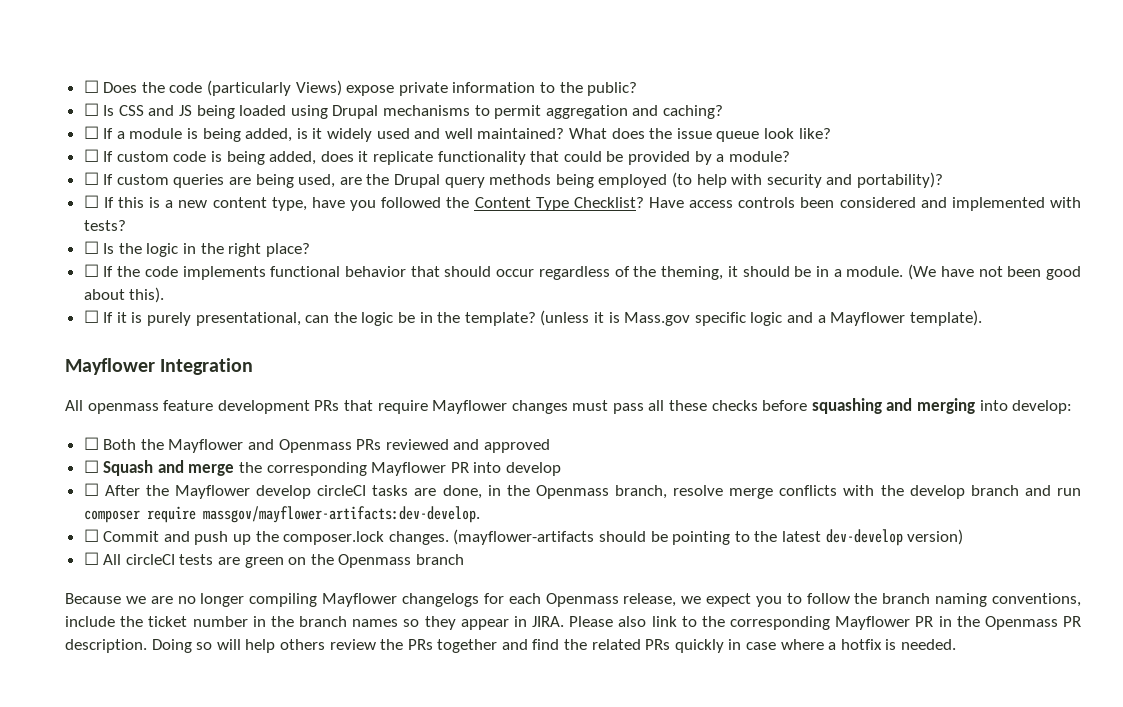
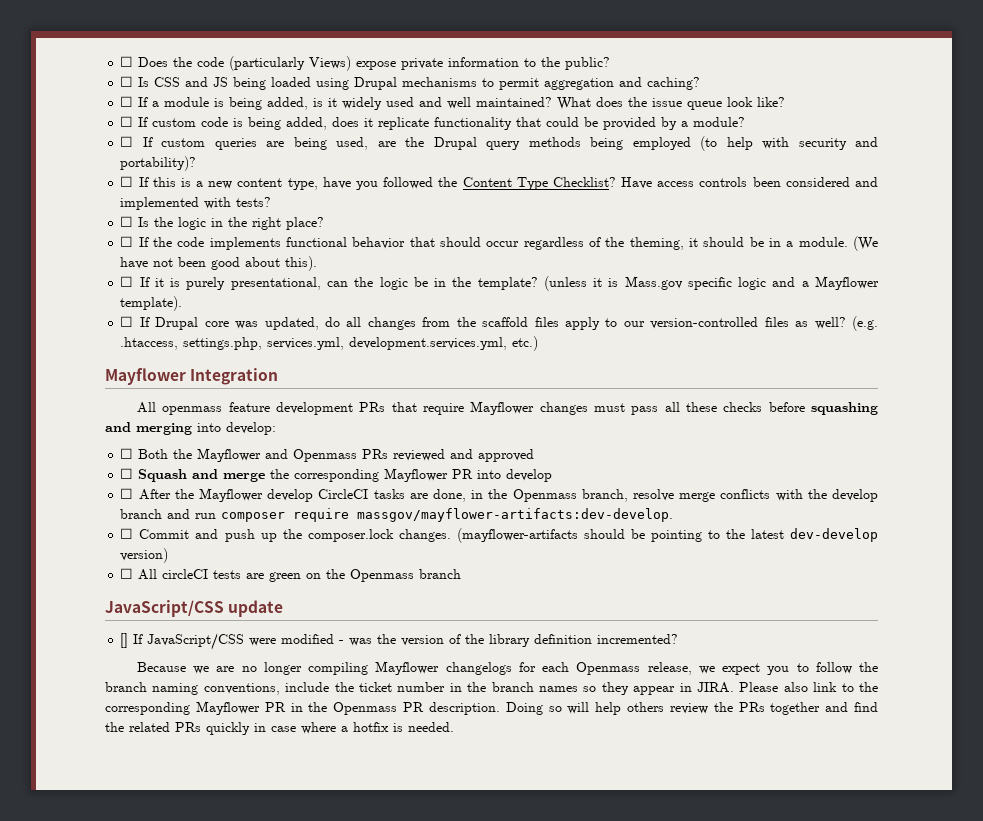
(982, 318) none -> [120,316,878,331] [120,336,539,351] // ☐ If Drupal core was updated, do all changes from the scaffold files apply to our version-controlled files as well? (e.g. .htaccess, settings.php, services.yml, development.services.yml, etc.)
[317,485,367,496] circleCI -> [318,489,369,499] CircleCI
(465, 559) none -> [105,600,284,617] [120,633,679,650] // JavaScript/CSS update // [] If JavaScript/CSS were modified - was the version of the library definition incremented?

